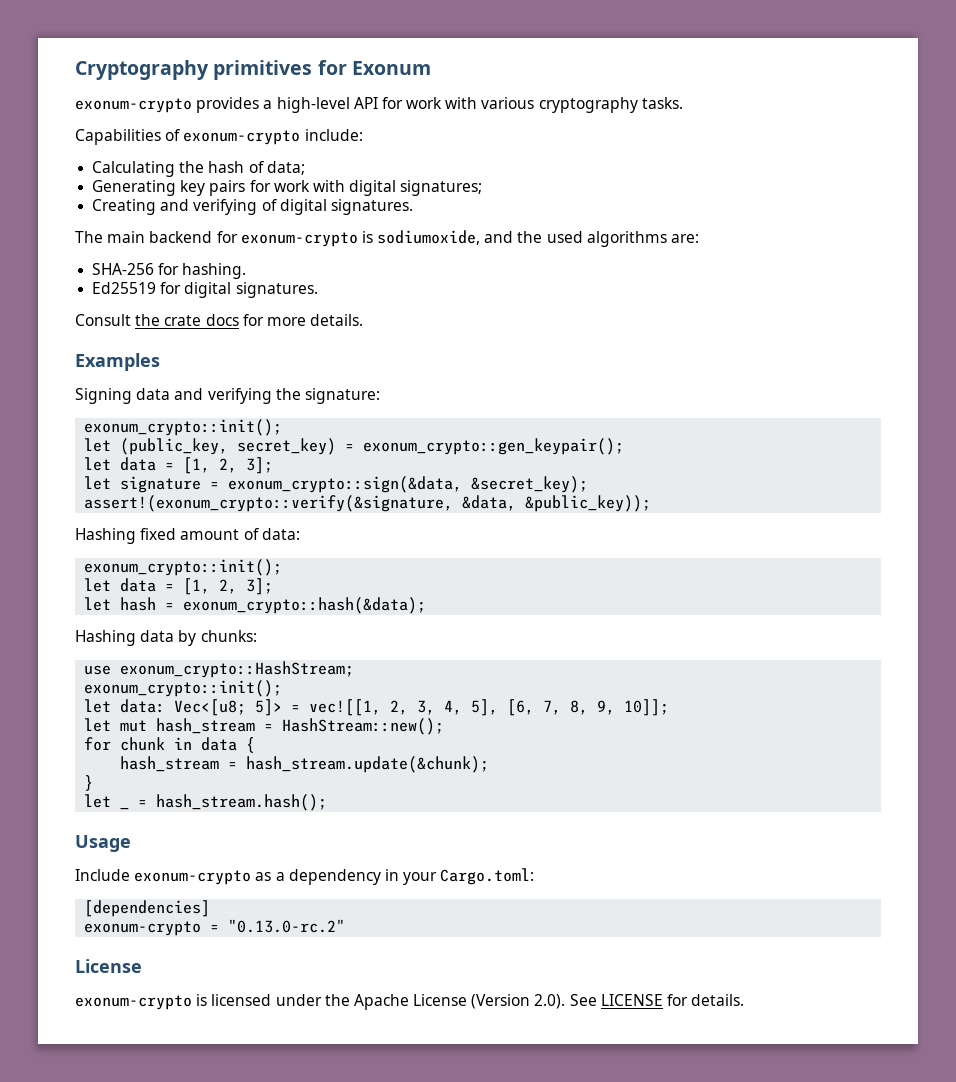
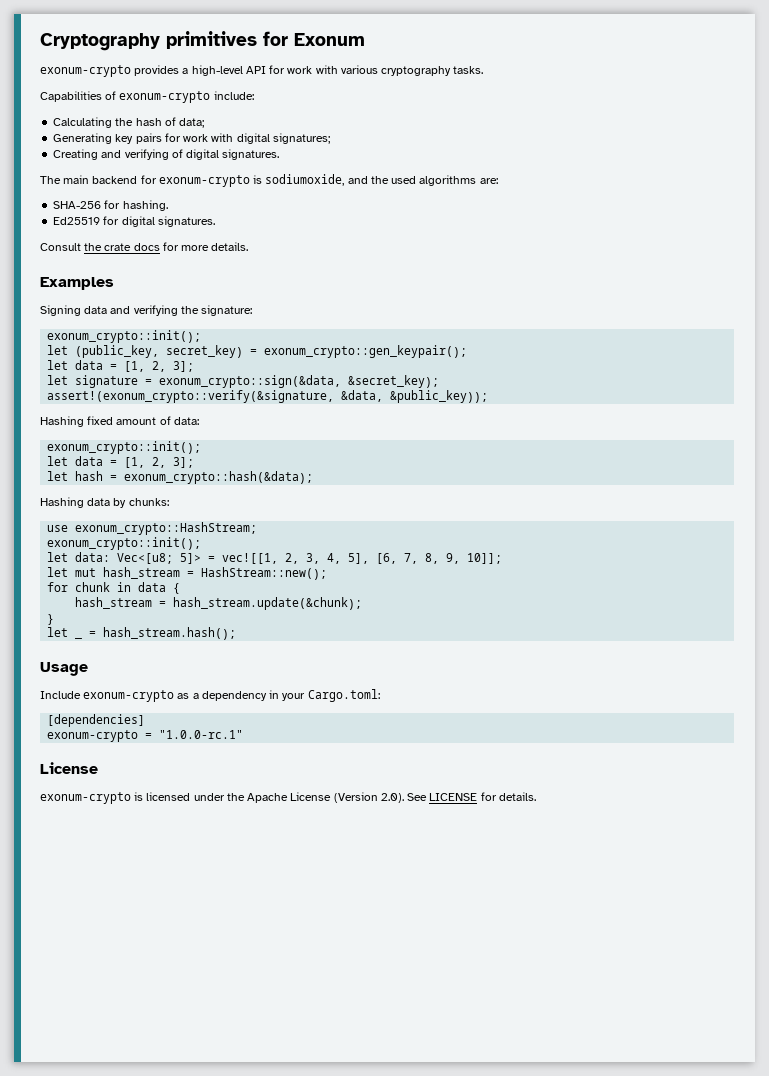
[228,919,346,933] "0.13.0-rc.2" -> [159,730,244,739] "1.0.0-rc.1"

